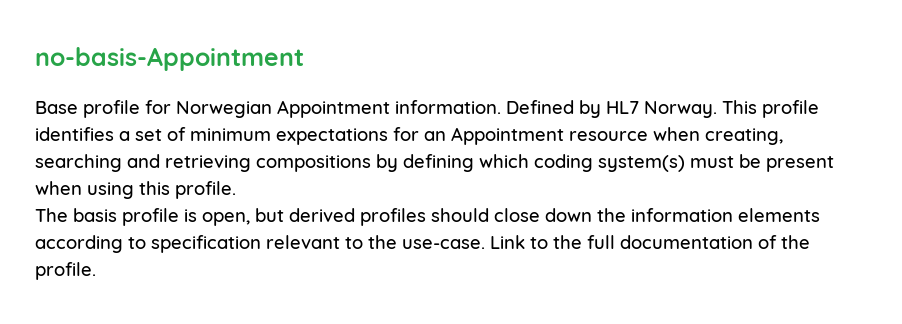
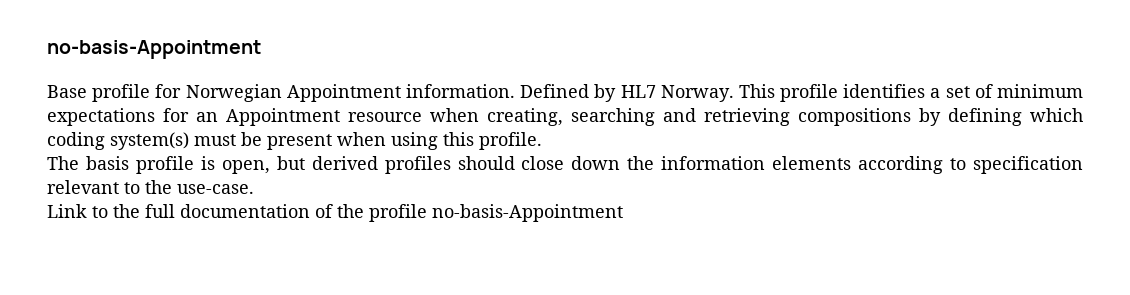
(485, 244) none -> (254, 189) //
[35,262,96,280] profile. -> [369,204,623,222] profile no-basis-Appointment

